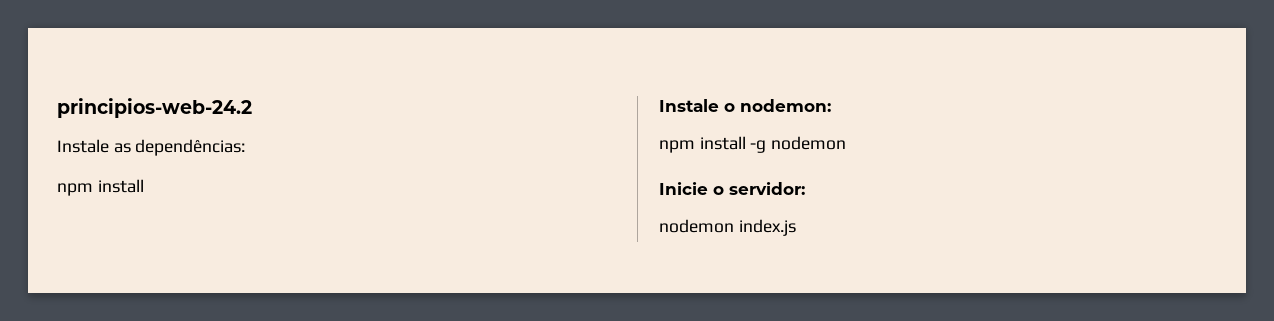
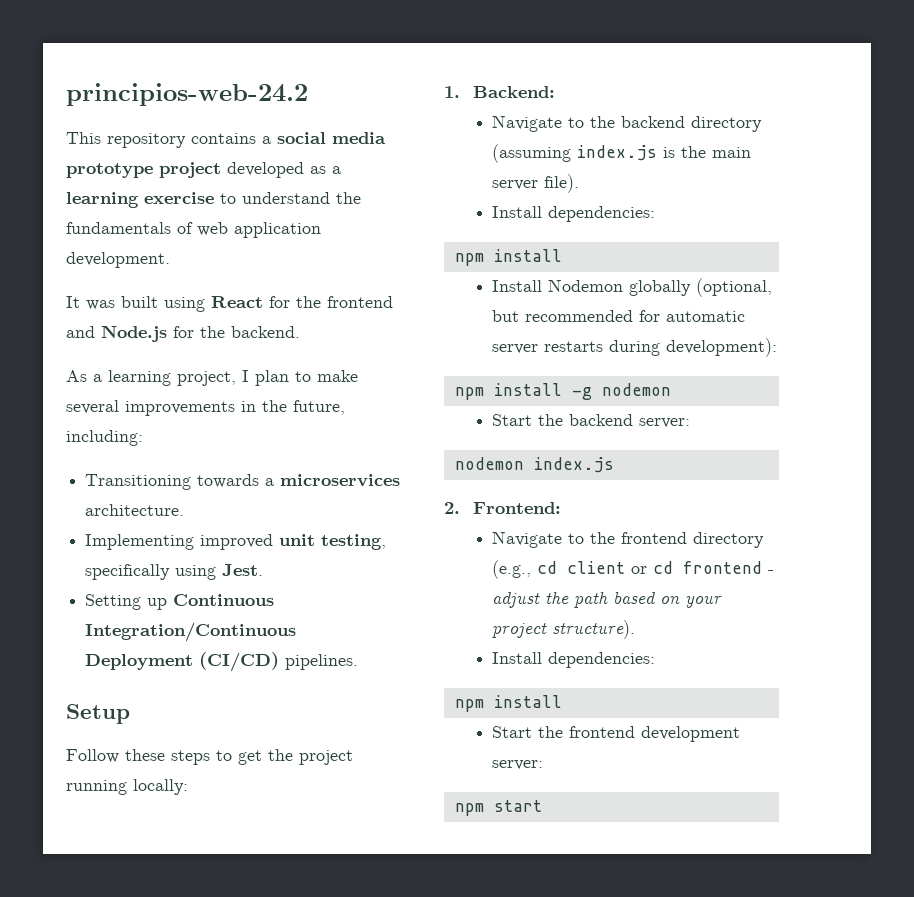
[57,139,246,156] [57,179,144,196] [659,99,831,112] [659,136,847,153] [659,182,805,195] [659,219,796,236] Instale as dependências: // npm install // Instale o nodemon: // npm install -g nodemon // Inicie o servidor: // nodemon index.js -> [66,132,386,148] [66,162,341,178] [66,192,361,208] [66,222,321,238] [66,252,170,268] [66,296,393,312] [66,325,300,342] [66,370,358,386] [66,400,345,416] [66,430,143,446] [85,474,401,490] [85,504,185,516] [85,534,387,550] [85,564,264,580] [85,594,275,610] [85,622,297,642] [85,652,359,672] [66,704,130,724] [66,749,353,765] [66,779,188,795] [444,86,556,98] [492,115,763,132] [492,144,752,163] [492,174,580,193] [492,206,656,222] [454,249,562,266] [492,278,773,297] [492,310,746,322] [492,338,778,357] [454,383,671,400] [492,414,691,428] [454,457,614,473] [444,502,562,514] [492,531,765,548] [492,560,775,579] [492,591,723,608] [492,620,636,639] [492,652,656,668] [454,695,562,712] [492,726,741,742] [492,760,544,770] [454,800,542,816] This repository contains a social media prototype project developed as a learning exercise to understand the fundamentals of web application development. // It was built using React for the frontend and Node.js for the backend. // As a learning project, I plan to make several improvements in the future, including: // Transitioning towards a microservices architecture. // Implementing improved unit testing, specifically using Jest. // Setting up Continuous Integration/Continuous Deployment (CI/CD) pipelines. // Setup // Follow these steps to get the project running locally: // 1. Backend: // Navigate to the backend directory (assuming index.js is the main server file). // Install dependencies: // npm install // Install Nodemon globally (optional, but recommended for automatic server restarts during development): // npm install -g nodemon // Start the backend server: // nodemon index.js // 2. Frontend: // Navigate to the frontend directory (e.g., cd client or cd frontend - adjust the path based on your project structure). // Install dependencies: // npm install // Start the frontend development server: // npm start

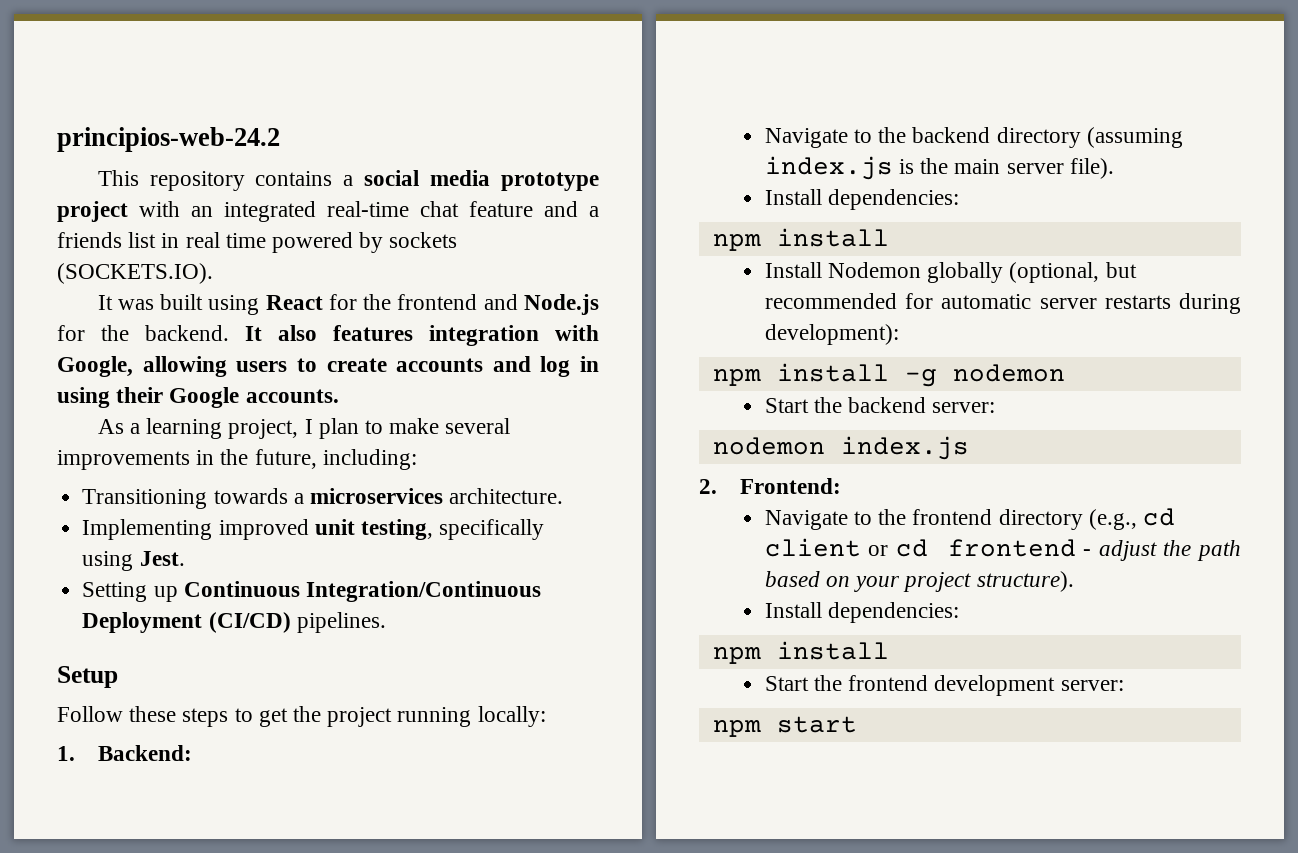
[227,162,341,178] [66,192,361,208] [66,222,321,238] [66,252,170,268] developed as a learning exercise to understand the fundamentals of web application development. -> [139,201,599,222] [57,232,458,253] [57,263,213,284] with an integrated real-time chat feature and a friends list in real time powered by sockets (SOCKETS.IO).
(300, 332) none -> [245,325,599,346] [57,356,599,377] [57,387,339,408] It also features integration with Google, allowing users to create accounts and log in using their Google accounts.

